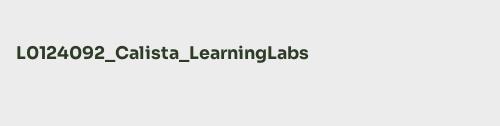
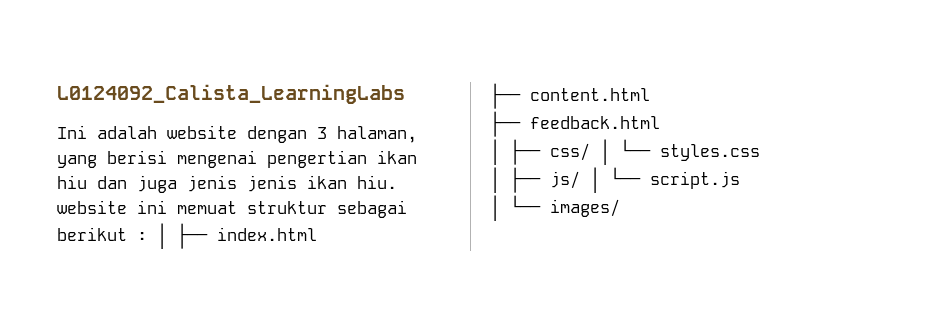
(309, 54) none -> [57,125,417,143] [57,150,417,168] [57,175,397,193] [57,200,407,218] [57,223,317,249] [490,83,650,109] [490,111,660,137] [490,139,760,165] [490,167,740,193] [490,195,620,221] // Ini adalah website dengan 3 halaman, yang berisi mengenai pengertian ikan hiu dan juga jenis jenis ikan hiu. website ini memuat struktur sebagai berikut : │ ├── index.html // ├── content.html // ├── feedback.html // │ ├── css/ │ └── styles.css // │ ├── js/ │ └── script.js // │ └── images/

